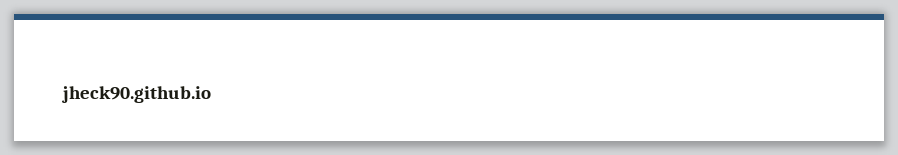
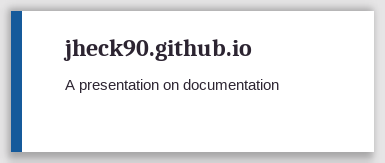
(211, 94) none -> [65,79,280,93] // A presentation on documentation

